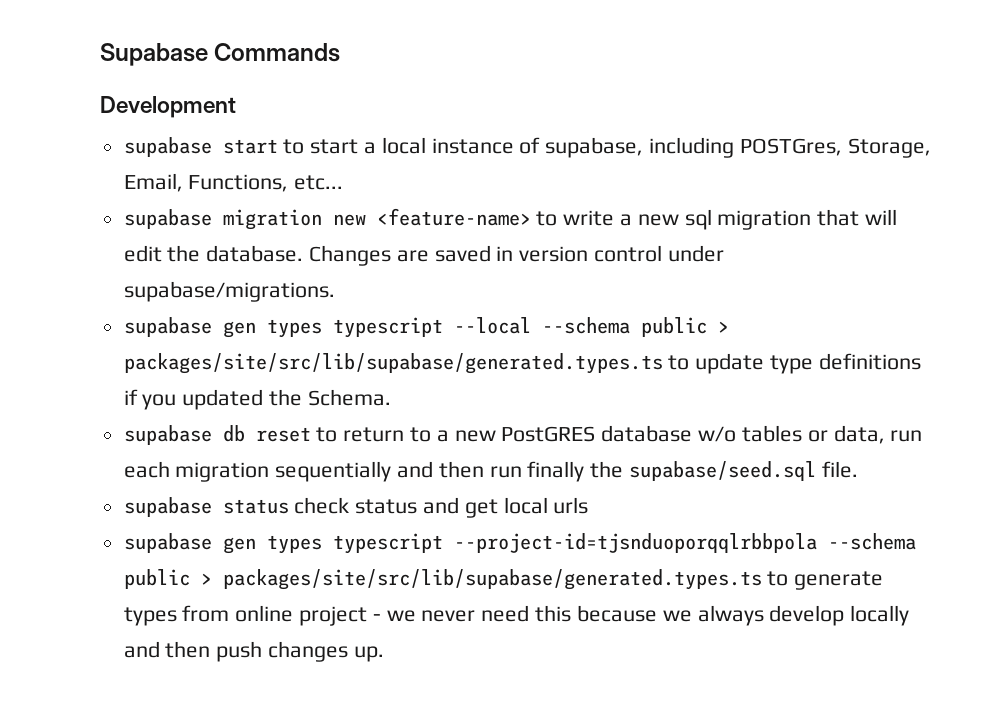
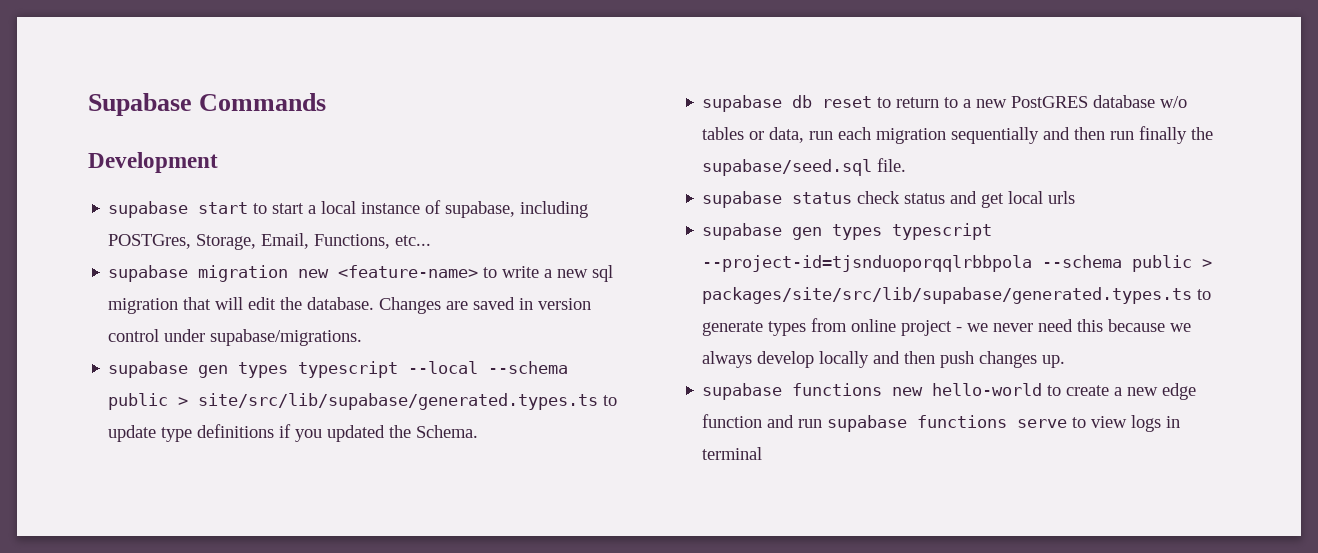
[123,353,663,374] packages/site/src/lib/supabase/generated.types.ts -> [198,393,599,410] site/src/lib/supabase/generated.types.ts
(384, 654) none -> [702,383,1197,400] [702,414,1181,432] [702,447,763,460] // supabase functions new hello-world to create a new edge function and run supabase functions serve to view logs in terminal

